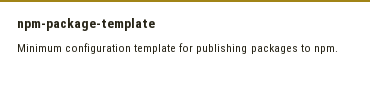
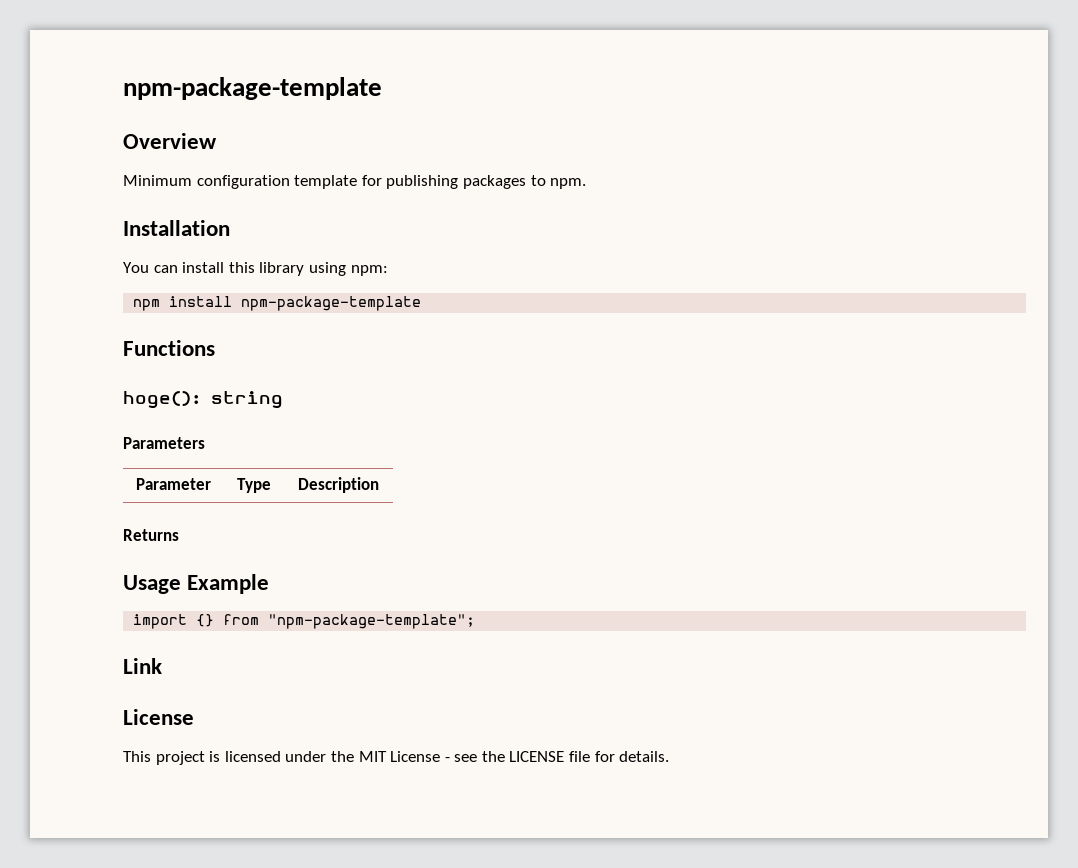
[17,18,155,31] npm-package-template -> [123,77,382,100] [123,133,217,149] npm-package-template // Overview
(338, 50) none -> [123,220,230,236] [123,262,388,276] [133,296,422,311] [123,340,215,356] [123,391,283,409] [123,437,205,449] [135,478,211,490] [236,478,271,493] [297,477,379,493] [123,529,179,541] [123,574,270,594] [133,614,476,629] [123,658,162,674] [123,709,194,725] [123,751,670,765] // Installation // You can install this library using npm: // npm install npm-package-template // Functions // hoge(): string // Parameters // Parameter | Type | Description // Returns // Usage Example // import {} from "npm-package-template"; // Link // License // This project is licensed under the MIT License - see the LICENSE file for details.

